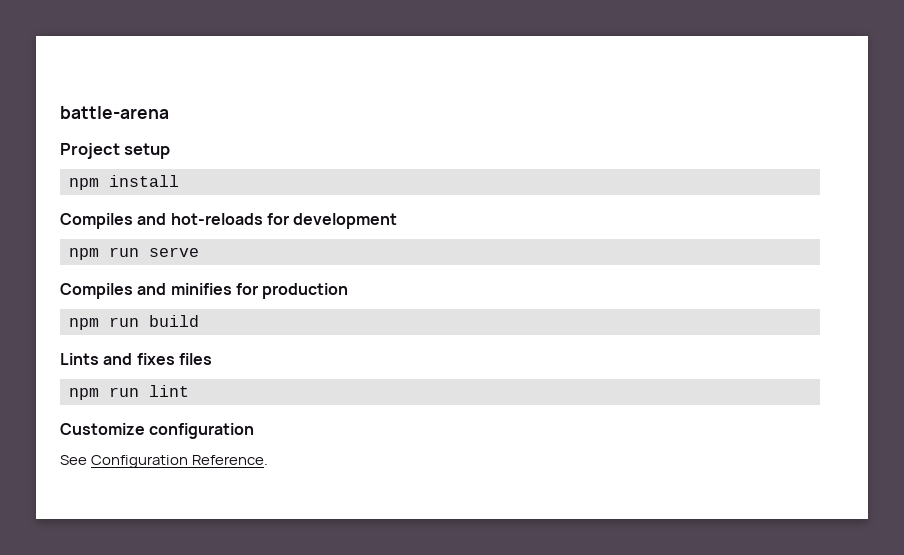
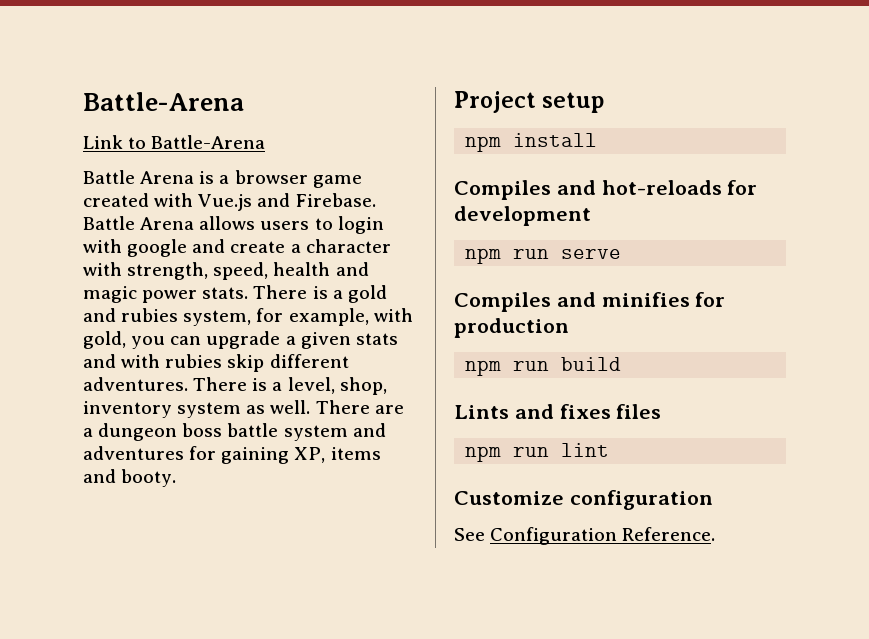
[60,106,169,119] battle-arena -> [83,92,244,111] [83,135,266,149] [83,170,362,188] [83,193,376,211] [83,216,384,234] [83,239,391,257] [83,262,369,280] [83,285,387,303] [83,308,413,326] [83,331,398,349] [83,354,349,372] [83,377,387,395] [83,400,404,418] [83,423,386,441] [83,446,381,464] [83,469,177,487] Battle-Arena // Link to Battle-Arena // Battle Arena is a browser game created with Vue.js and Firebase. Battle Arena allows users to login with google and create a character with strength, speed, health and magic power stats. There is a gold and rubies system, for example, with gold, you can upgrade a given stats and with rubies skip different adventures. There is a level, shop, inventory system as well. There are a dungeon boss battle system and adventures for gaining XP, items and booty.

